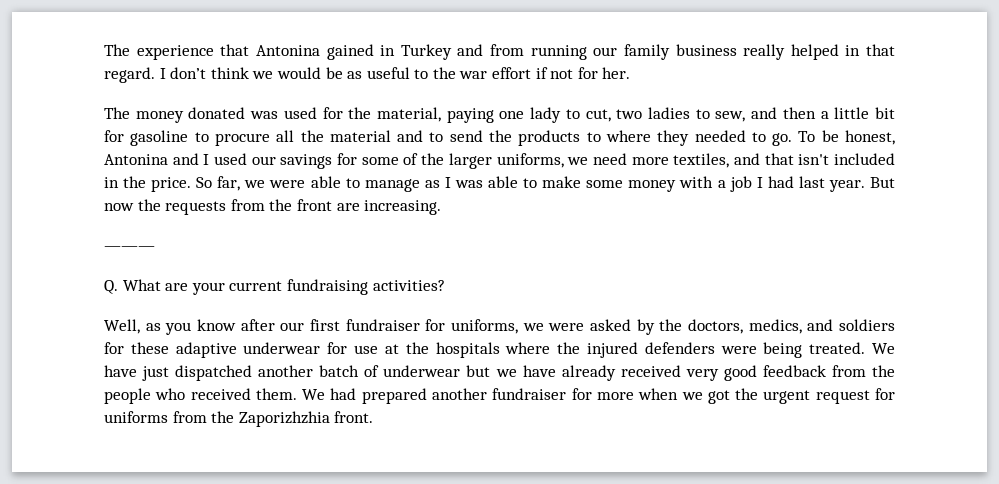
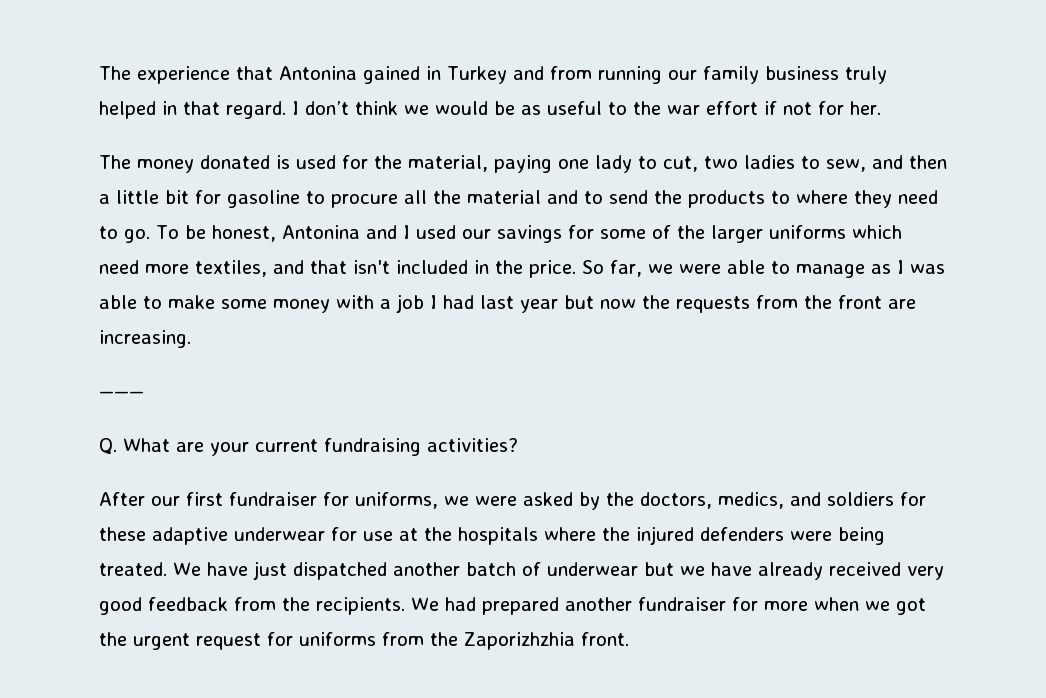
[743,44,786,60] really -> [844,66,887,84] truly
[250,111,279,119] was -> [276,155,290,169] is
[694,130,746,142] needed -> [898,190,938,204] need
[496,153,589,168] uniforms, we -> [768,225,902,239] uniforms which
[828,177,896,192] year. But -> [520,295,594,313] year but
[104,319,275,335] Well, as you know after -> [99,492,145,506] After
[104,388,297,404] people who received them. -> [316,597,405,615] recipients.

